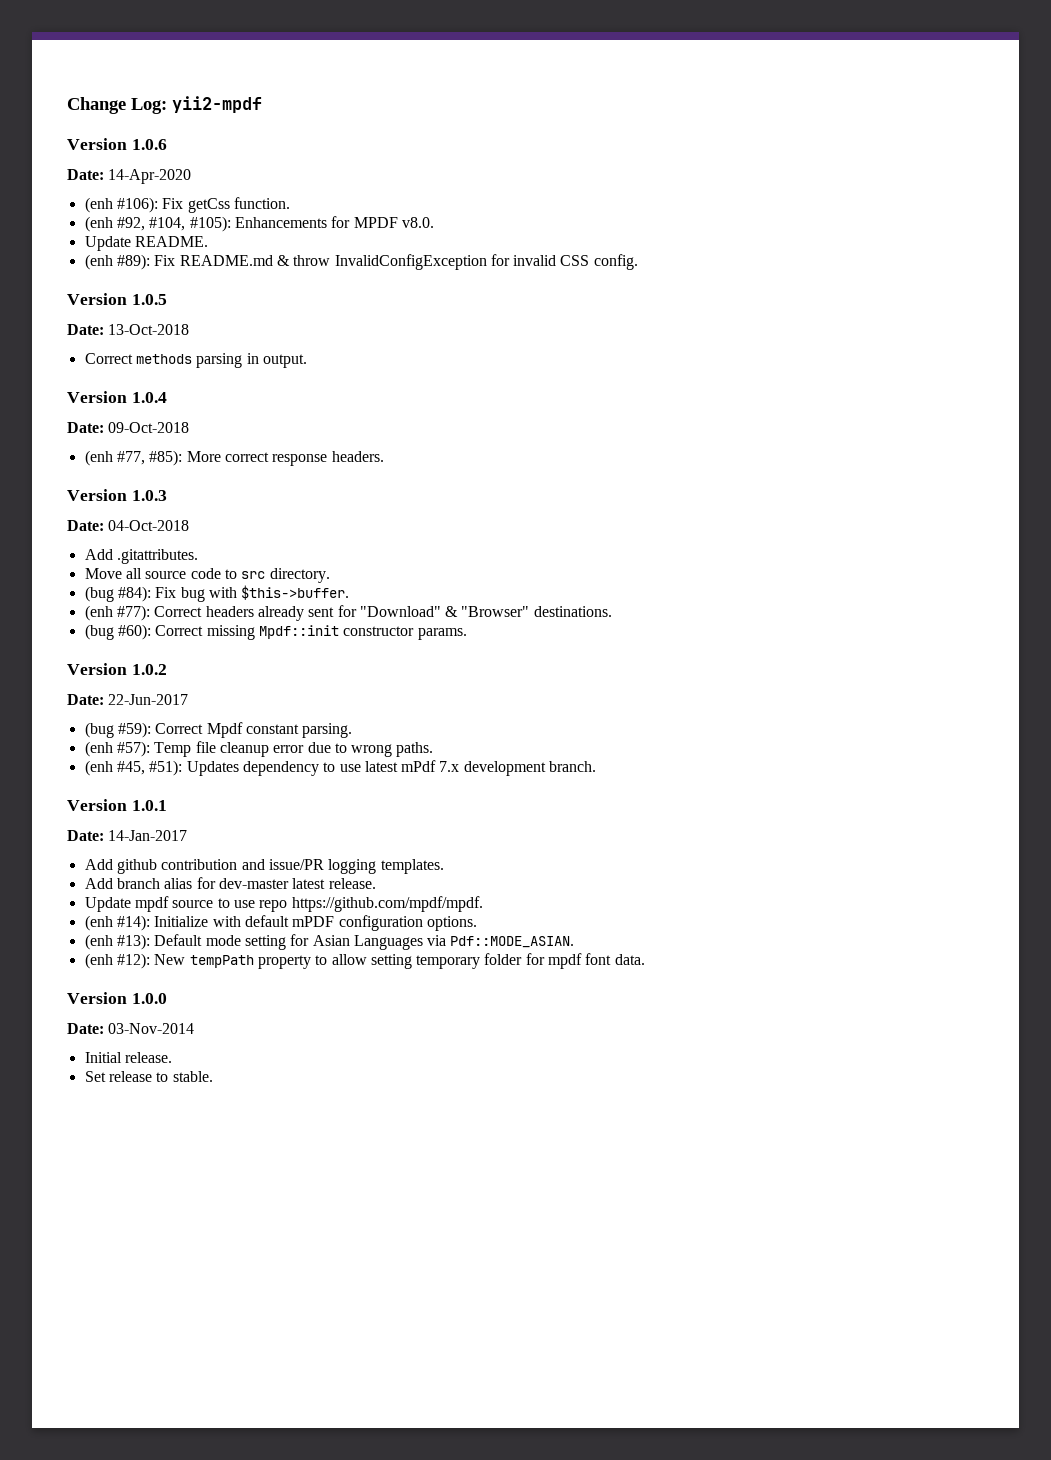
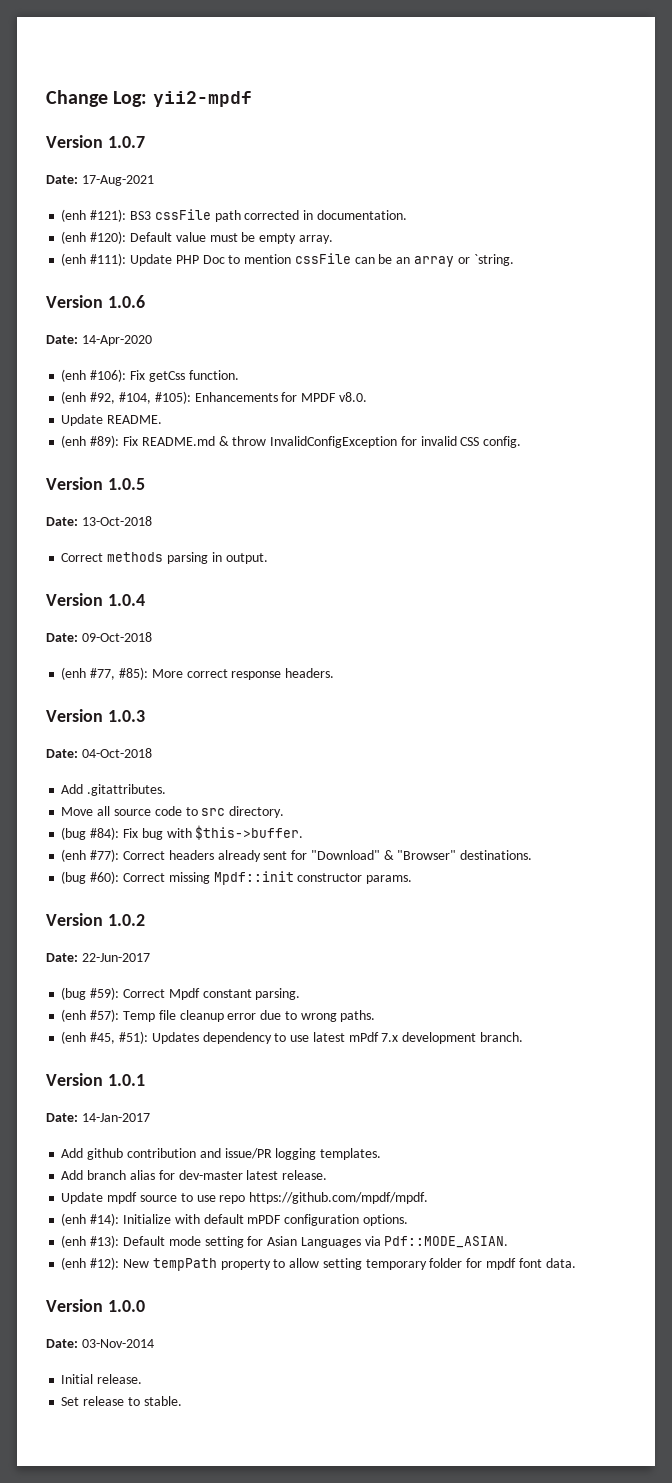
(262, 104) none -> [46,135,145,148] [46,175,154,186] [61,209,407,222] [61,231,333,244] [61,253,514,267] // Version 1.0.7 // Date: 17-Aug-2021 // (enh #121): BS3 cssFile path corrected in documentation. // (enh #120): Default value must be empty array. // (enh #111): Update PHP Doc to mention cssFile can be an array or `string.

